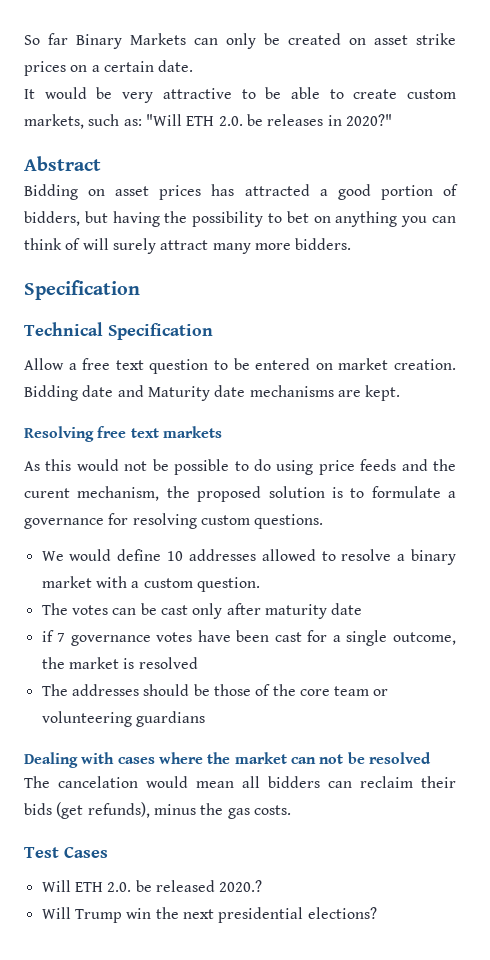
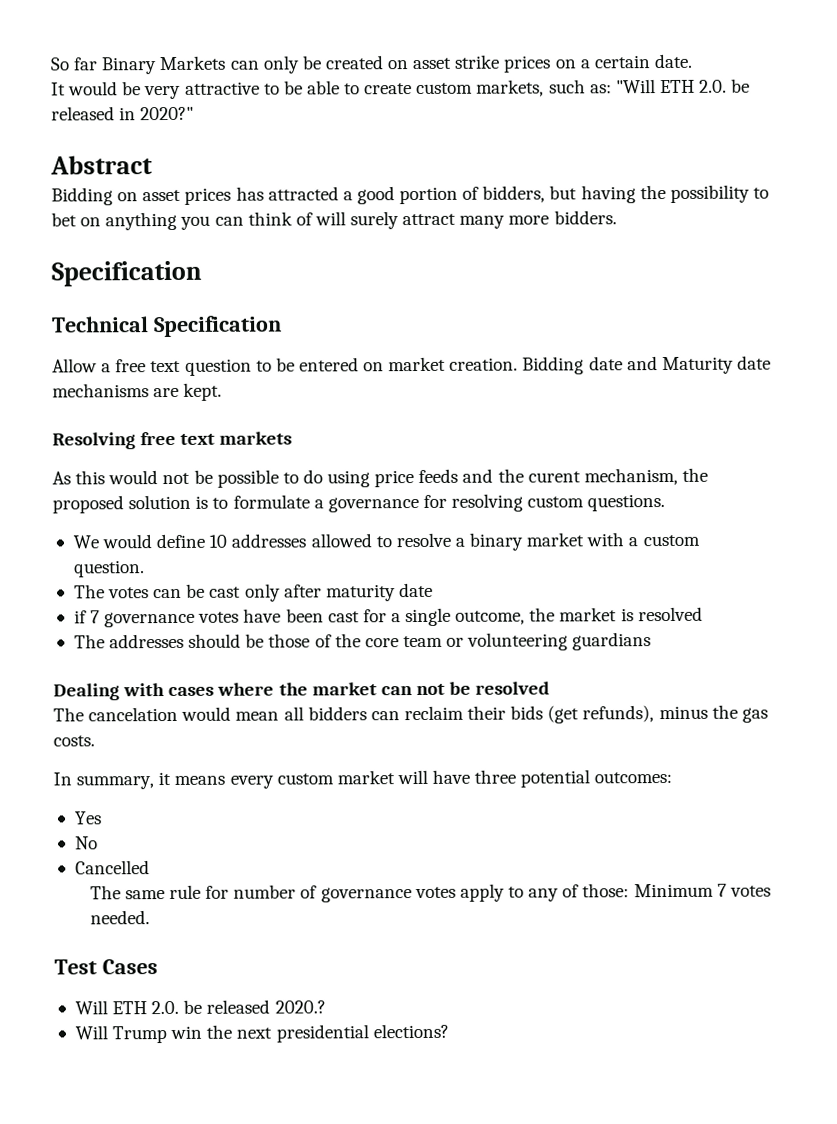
[267,114,324,126] releases -> [51,106,115,121] released
(291, 810) none -> [53,769,673,790] [73,811,102,825] [74,836,98,850] [74,860,150,875] [89,883,771,903] [89,910,150,925] // In summary, it means every custom market will have three potential outcomes: // Yes // No // Cancelled // The same rule for number of governance votes apply to any of those: Minimum 7 votes needed.

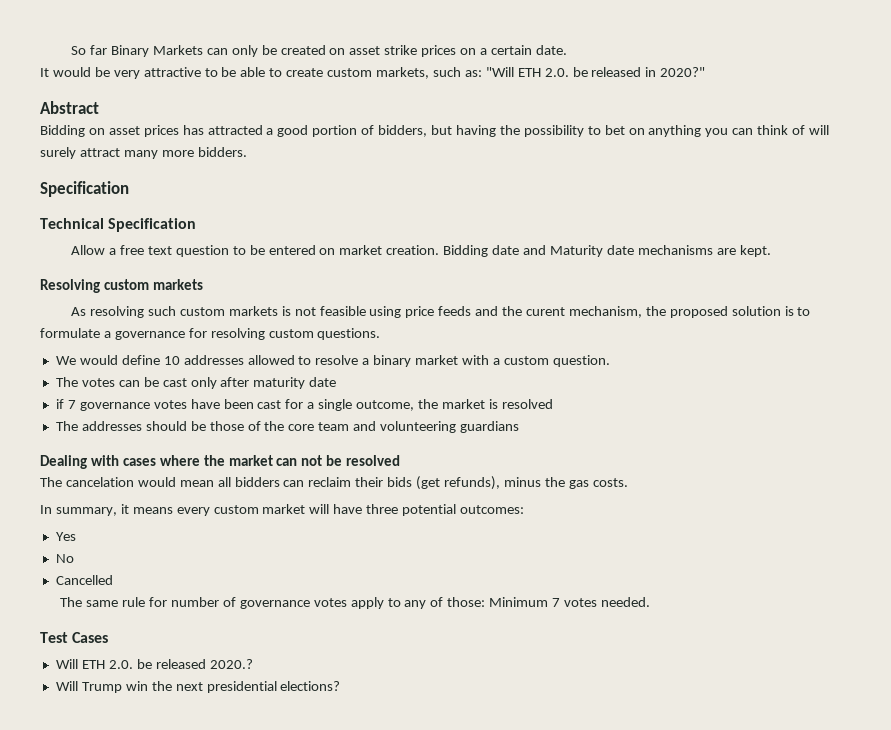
[140,431,216,446] free text -> [103,279,149,290] custom
[75,469,323,488] this would not be possible to do -> [90,306,366,318] resolving such custom markets is not feasible
[446,637,465,647] or -> [353,421,377,431] and

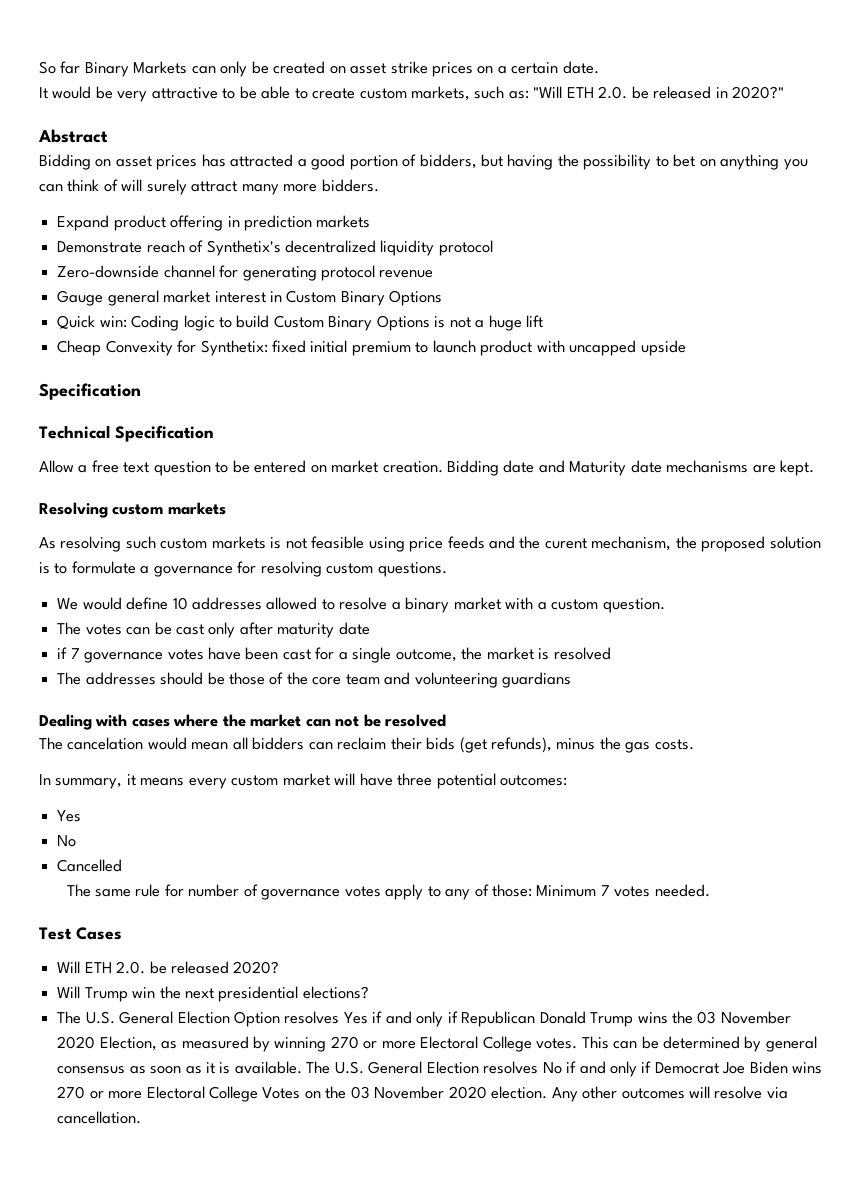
(247, 152) none -> [57,215,371,231] [57,240,493,256] [57,265,434,281] [57,290,443,306] [57,315,544,331] [57,340,686,356] // Expand product offering in prediction markets // Demonstrate reach of Synthetix's decentralized liquidity protocol // Zero-downside channel for generating protocol revenue // Gauge general market interest in Custom Binary Options // Quick win: Coding logic to build Custom Binary Options is not a huge lift // Cheap Convexity for Synthetix: fixed initial premium to launch product with uncapped upside
[209,659,253,669] 2020.? -> [233,961,280,974] 2020?
(341, 686) none -> [57,1011,791,1027] [57,1036,817,1052] [57,1061,823,1077] [57,1086,788,1102] [57,1111,142,1124] // The U.S. General Election Option resolves Yes if and only if Republican Donald Trump wins the 03 November 2020 Election, as measured by winning 270 or more Electoral College votes. This can be determined by general consensus as soon as it is available. The U.S. General Election resolves No if and only if Democrat Joe Biden wins 270 or more Electoral College Votes on the 03 November 2020 election. Any other outcomes will resolve via cancellation.

